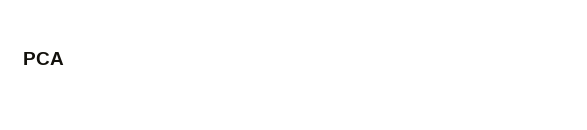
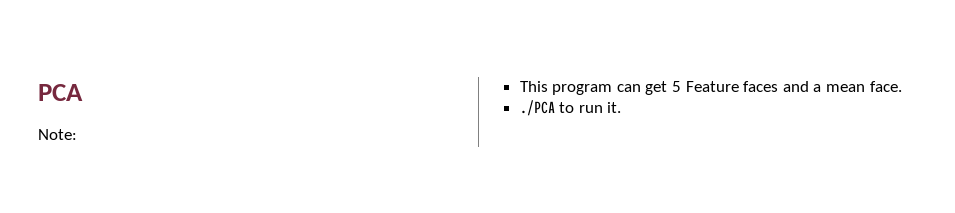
(64, 58) none -> [38,129,77,140] [519,81,902,95] [519,100,622,116] // Note: // This program can get 5 Feature faces and a mean face. // ./PCA to run it.

